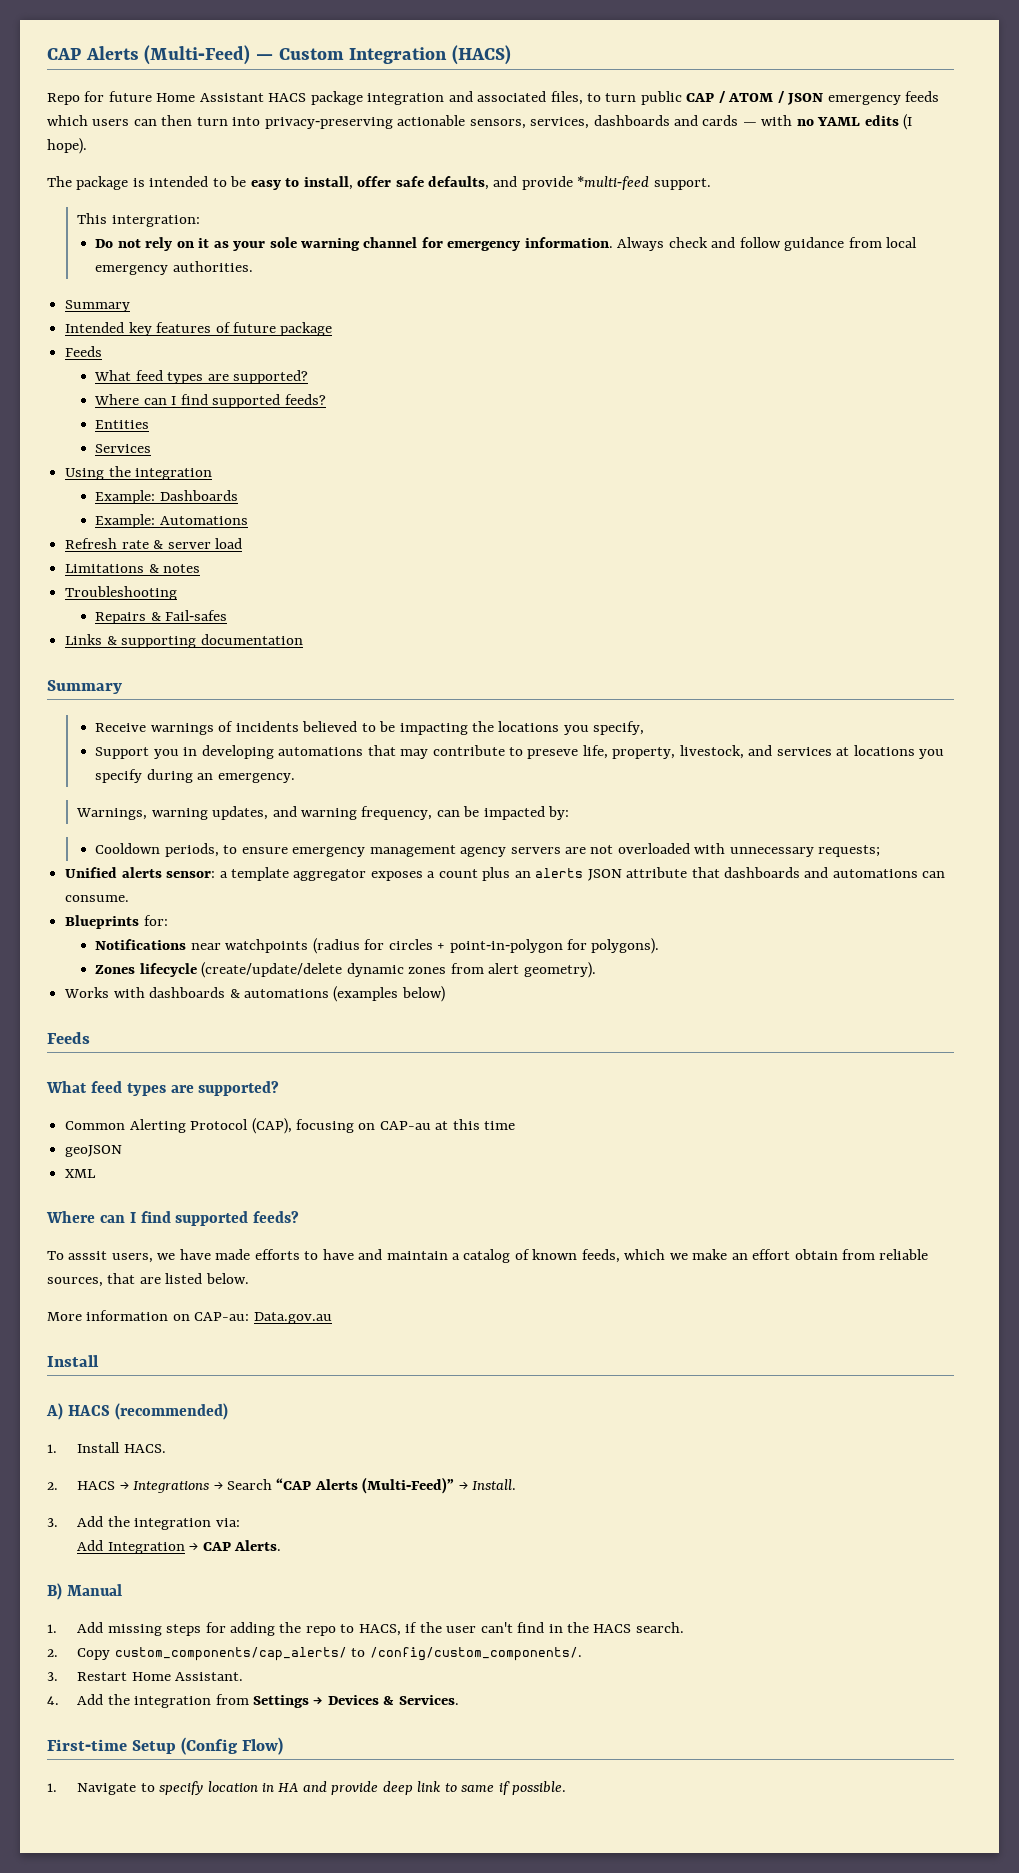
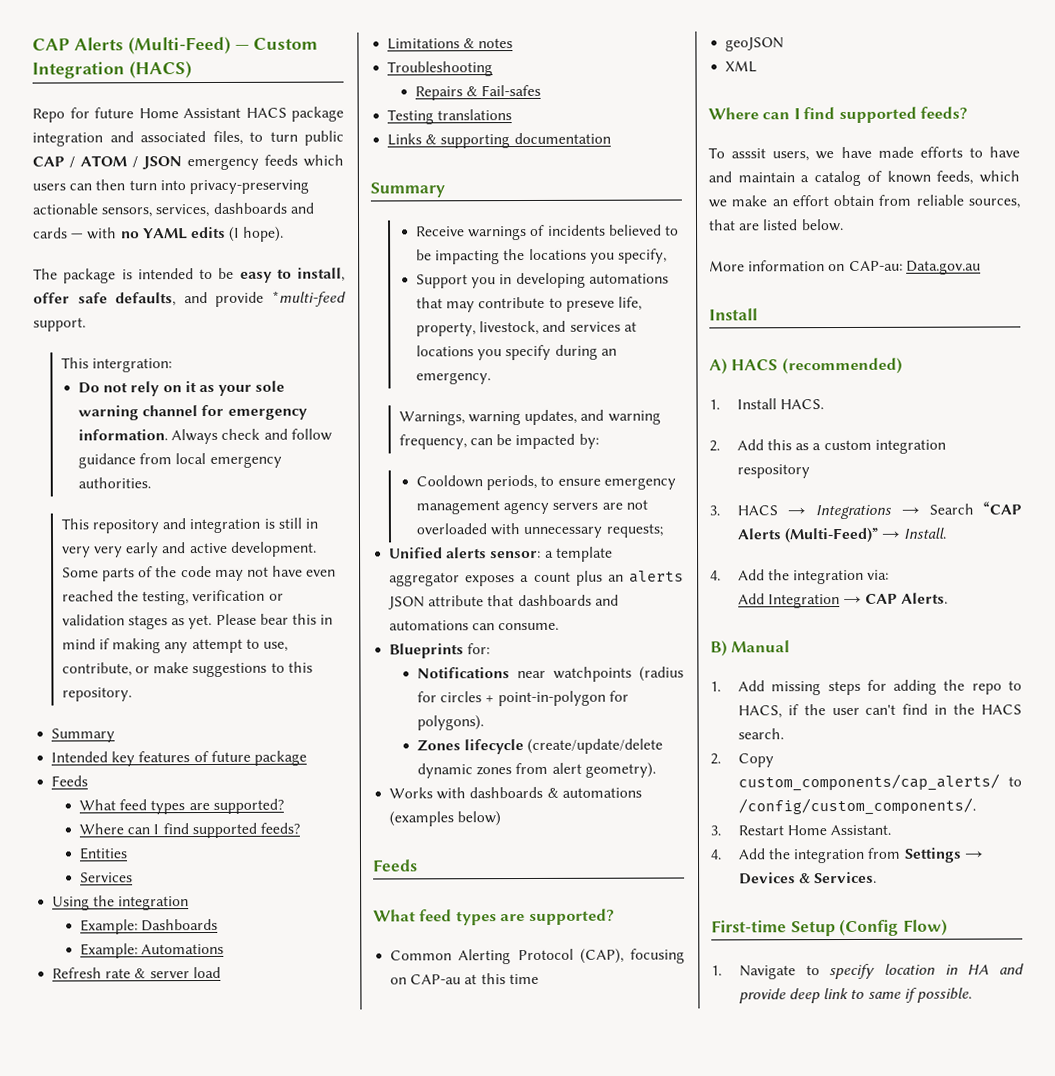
(253, 266) none -> [60,517,319,534] [61,541,317,558] [61,565,337,582] [61,589,284,606] [61,613,334,630] [61,638,289,654] [61,661,313,678] [61,687,132,702] // This repository and integration is still in very very early and active development. Some parts of the code may not have even reached the testing, verification or validation stages as yet. Please bear this in mind if making any attempt to use, contribute, or make suggestions to this repository.
(228, 615) none -> [387,109,513,125] // Testing translations
(58, 1486) none -> [736,439,946,454] [736,464,810,479] [709,505,720,516] Add this as a custom integration respository // 3.
[47,1518,58,1527] 3. -> [710,570,721,581] 4.

